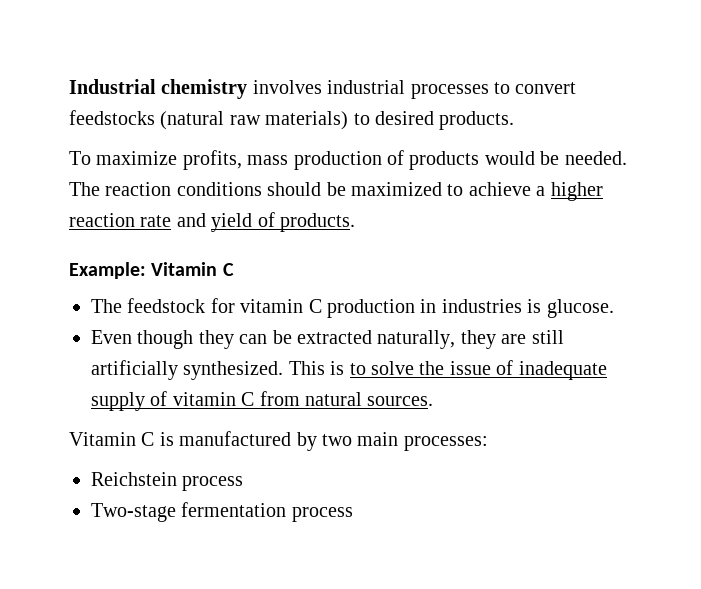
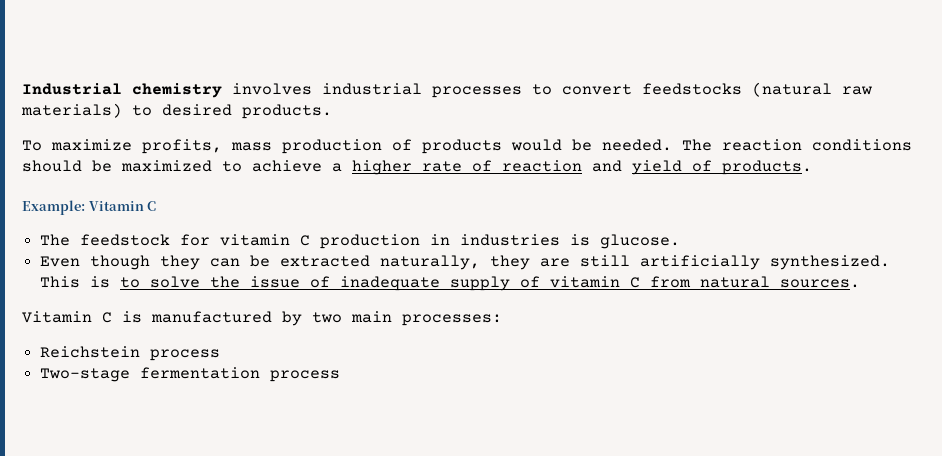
[69,213,172,227] reaction rate -> [422,160,582,172] rate of reaction

